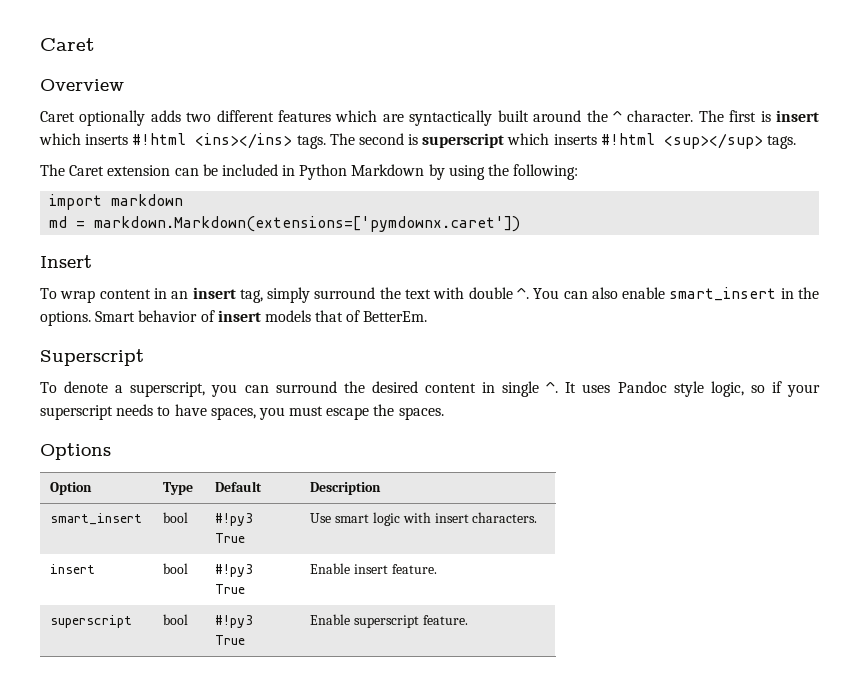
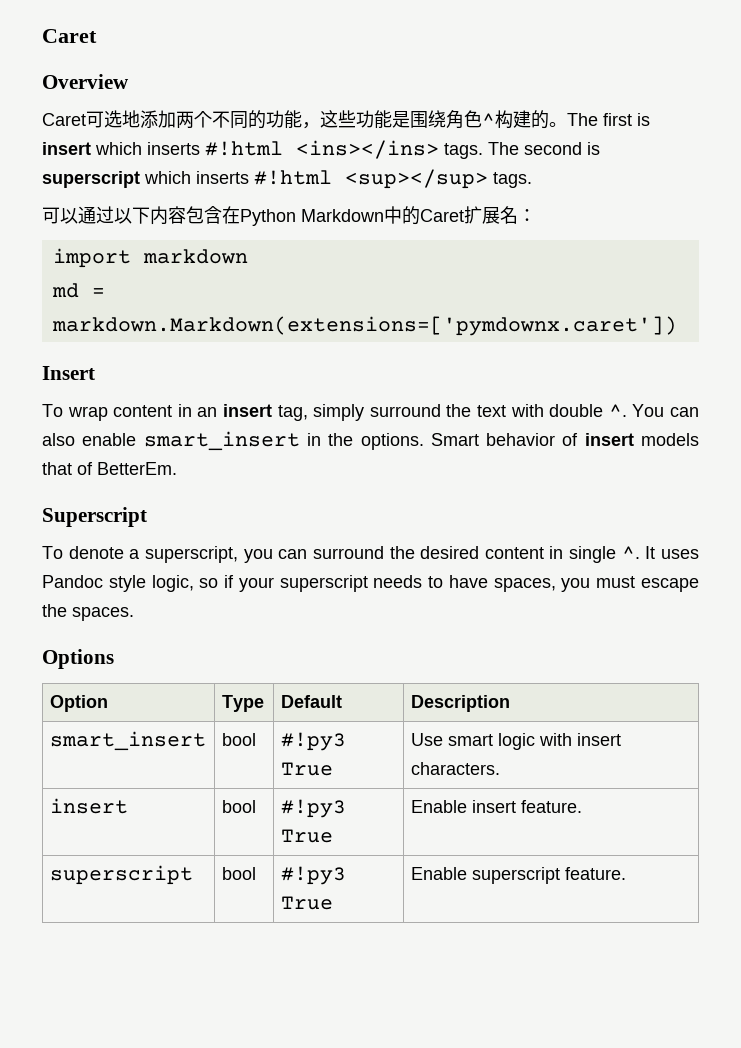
[79,110,694,126] optionally adds two different features which are syntactically built around the ^ character. -> [86,110,567,129] 可选地添加两个不同的功能，这些功能是围绕角色^构建的。
[40,164,579,180] The Caret extension can be included in Python Markdown by using the following: -> [42,206,536,226] 可以通过以下内容包含在Python Markdown中的Caret扩展名：

